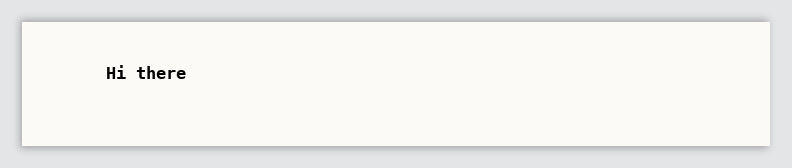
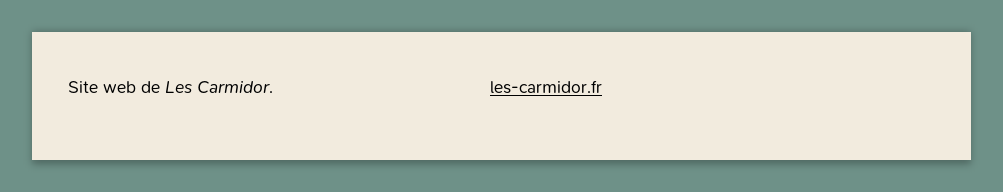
[106,65,186,79] Hi there -> [68,81,273,93] [490,80,602,94] Site web de Les Carmidor. // les-carmidor.fr

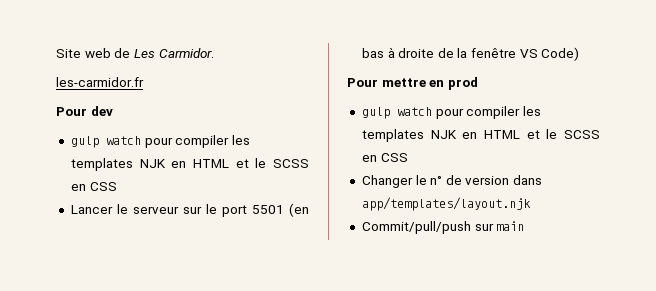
(602, 87) none -> [56,106,113,116] [70,135,250,148] [70,158,309,171] [70,182,117,191] [70,203,309,217] [361,47,580,61] [347,77,478,90] [361,106,541,119] [361,129,600,142] [361,153,408,162] [361,175,543,188] [361,197,531,211] [361,221,525,234] // Pour dev // gulp watch pour compiler les templates NJK en HTML et le SCSS en CSS // Lancer le serveur sur le port 5501 (en bas à droite de la fenêtre VS Code) // Pour mettre en prod // gulp watch pour compiler les templates NJK en HTML et le SCSS en CSS // Changer le n° de version dans app/templates/layout.njk // Commit/pull/push sur main

